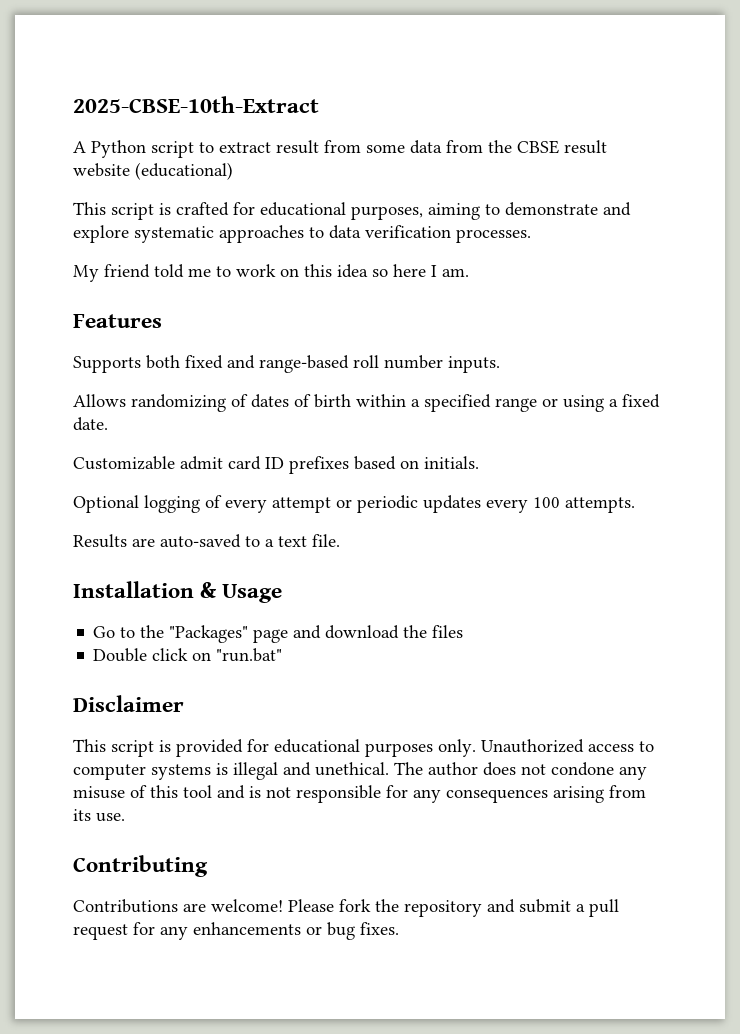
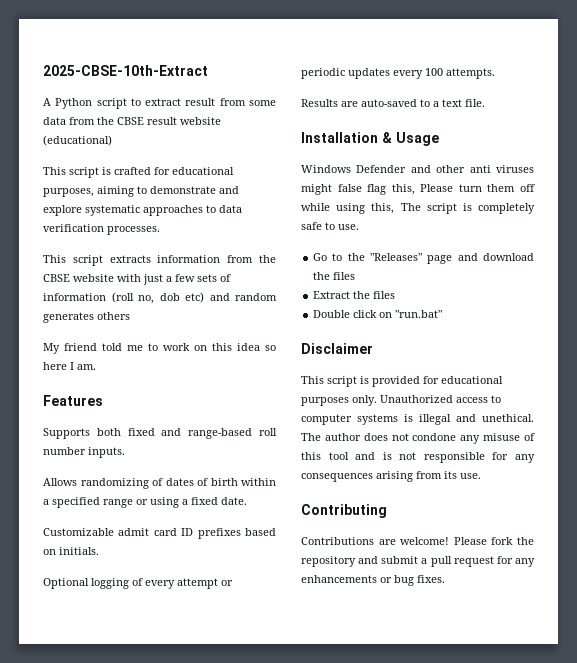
(531, 236) none -> [43,255,276,266] [43,274,231,285] [43,292,277,304] [43,312,130,323] // This script extracts information from the CBSE website with just a few sets of information (roll no, dob etc) and random generates others
(283, 593) none -> [301,165,534,173] [301,184,535,195] [301,203,535,214] [301,222,359,230] // Windows Defender and other anti viruses might false flag this, Please turn them off while using this, The script is completely safe to use.
[169,625,249,643] "Packages" -> [370,253,423,261] "Releases"
(464, 631) none -> [313,291,396,299] // Extract the files

